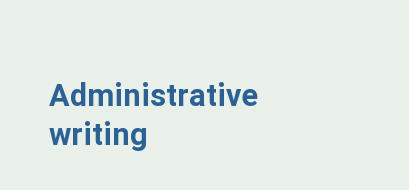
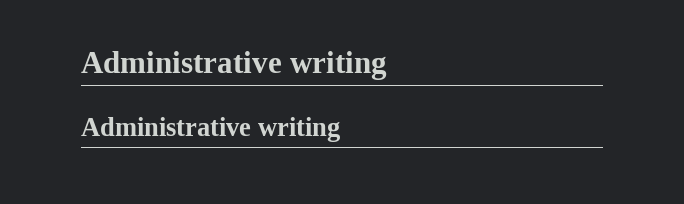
[49,82,258,106] [49,121,148,151] Administrative writing -> [81,51,388,80] [81,117,341,142] Administrative writing // Administrative writing

